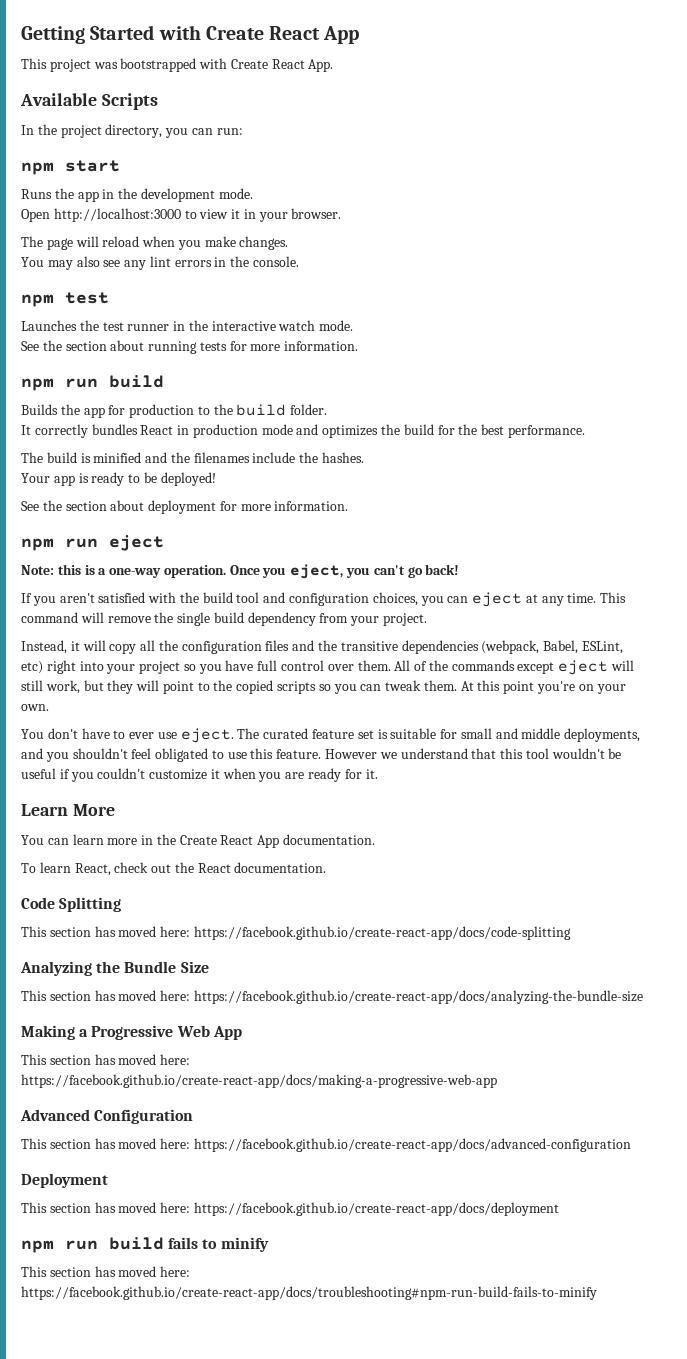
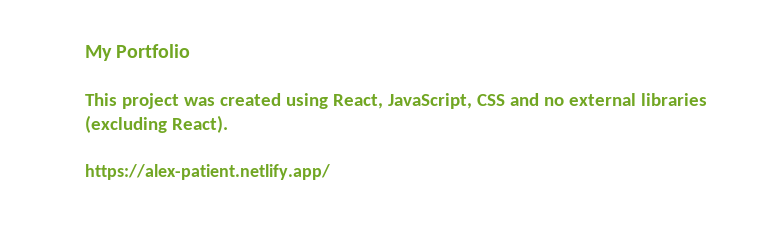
[21,25,360,44] [21,58,334,72] [20,93,158,110] [21,124,243,138] [21,160,120,175] [21,188,253,202] [21,208,342,222] [21,236,289,250] [21,256,300,270] [21,292,109,307] [21,320,354,331] [21,340,359,354] [21,375,164,391] [21,404,328,418] [21,424,585,438] [21,452,365,463] [21,472,216,486] [21,500,349,514] [21,535,164,551] [21,564,460,579] [21,592,627,607] [21,612,428,626] [21,640,623,654] [21,660,635,675] [21,680,626,694] [21,704,49,711] [21,728,641,743] [21,748,622,762] [21,768,378,782] [21,804,115,816] [21,834,376,848] [21,862,327,876] [21,897,122,912] [21,926,571,940] [20,961,209,976] [21,990,643,1004] [21,1025,242,1040] [21,1054,191,1065] [21,1074,497,1088] [20,1109,194,1124] [21,1138,631,1152] [21,1173,108,1188] [21,1202,559,1216] [21,1237,269,1253] [21,1266,191,1277] [21,1286,597,1300] Getting Started with Create React App // This project was bootstrapped with Create React App. // Available Scripts // In the project directory, you can run: // npm start // Runs the app in the development mode. // Open http://localhost:3000 to view it in your browser. // The page will reload when you make changes. // You may also see any lint errors in the console. // npm test // Launches the test runner in the interactive watch mode. // See the section about running tests for more information. // npm run build // Builds the app for production to the build folder. // It correctly bundles React in production mode and optimizes the build for the best performance. // The build is minified and the filenames include the hashes. // Your app is ready to be deployed! // See the section about deployment for more information. // npm run eject // Note: this is a one-way operation. Once you eject, you can't go back! // If you aren't satisfied with the build tool and configuration choices, you can eject at any time. This command will remove the single build dependency from your project. // Instead, it will copy all the configuration files and the transitive dependencies (webpack, Babel, ESLint, etc) right into your project so you have full control over them. All of the commands except eject will still work, but they will point to the copied scripts so you can tweak them. At this point you're on your own. // You don't have to ever use eject. The curated feature set is suitable for small and middle deployments, and you shouldn't feel obligated to use this feature. However we understand that this tool wouldn't be useful if you couldn't customize it when you are ready for it. // Learn More // You can learn more in the Create React App documentation. // To learn React, check out the React documentation. // Code Splitting // This section has moved here: https://facebook.github.io/create-react-app/docs/code-splitting // Analyzing the Bundle Size // This section has moved here: https://facebook.github.io/create-react-app/docs/analyzing-the-bundle-size // Making a Progressive Web App // This section has moved here: https://facebook.github.io/create-react-app/docs/making-a-progressive-web-app // Advanced Configuration // This section has moved here: https://facebook.github.io/create-react-app/docs/advanced-configuration // Deployment // This section has moved here: https://facebook.github.io/create-react-app/docs/deployment // npm run build fails to minify // This section has moved here: https://facebook.github.io/create-react-app/docs/troubleshooting#npm-run-build-fails-to-minify -> [85,44,191,61] [85,93,707,109] [85,115,228,133] [85,164,330,180] My Portfolio // This project was created using React, JavaScript, CSS and no external libraries (excluding React). // https://alex-patient.netlify.app/

